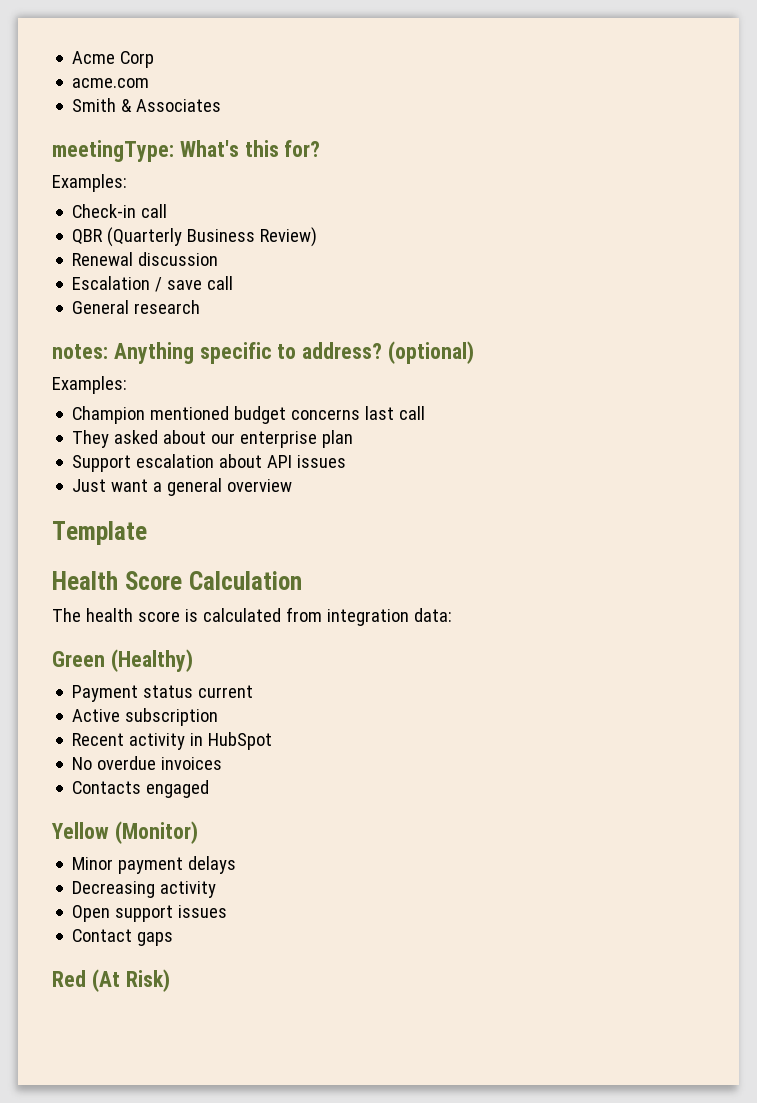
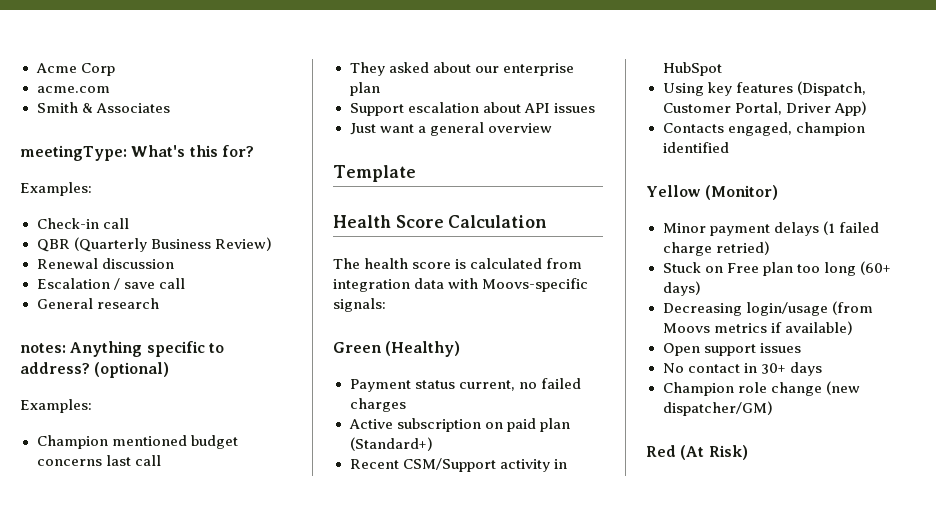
[413,608,452,622] data: -> [414,278,589,292] [333,298,386,312] data with Moovs-specific signals:
[198,685,254,698] [72,708,219,726] current // Active subscription -> [458,378,581,391] [349,398,406,412] [348,418,570,432] [349,437,433,451] current, no failed charges // Active subscription on paid plan (Standard+)
(125, 739) none -> [402,458,496,472] CSM/Support
[72,756,223,770] [72,780,210,798] No overdue invoices // Contacts engaged -> [662,81,866,96] [662,101,867,116] [662,122,865,136] [662,142,729,153] Using key features (Dispatch, Customer Portal, Driver App) // Contacts engaged, champion identified
[72,881,217,898] [72,905,228,922] [72,929,174,946] // Decreasing activity // Open support issues // Contact gaps -> [822,221,879,235] [662,241,770,256] [662,261,891,276] [662,281,701,296] [662,301,873,316] [662,321,853,335] [662,343,801,356] [662,362,822,376] [662,381,860,396] [662,401,773,416] (1 failed charge retried) // Stuck on Free plan too long (60+ days) // Decreasing login/usage (from Moovs metrics if available) // Open support issues // No contact in 30+ days // Champion role change (new dispatcher/GM)

